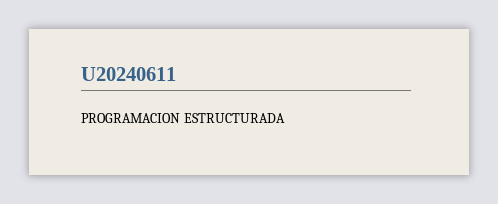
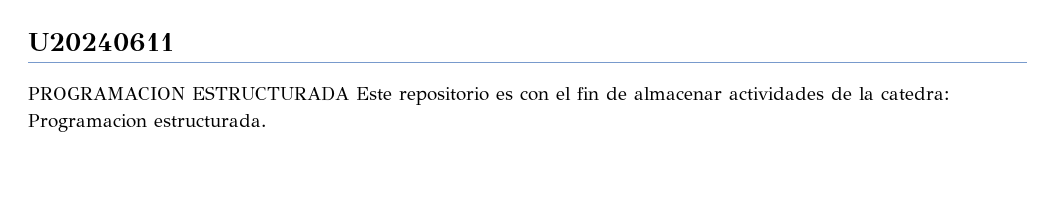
(285, 118) none -> [356,87,950,105] [28,114,266,132] Este repositorio es con el fin de almacenar actividades de la catedra: Programacion estructurada.

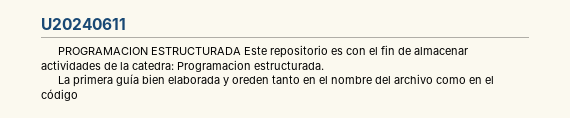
(266, 120) none -> [57,74,494,87] [41,89,78,101] // La primera guía bien elaborada y oreden tanto en el nombre del archivo como en el código

